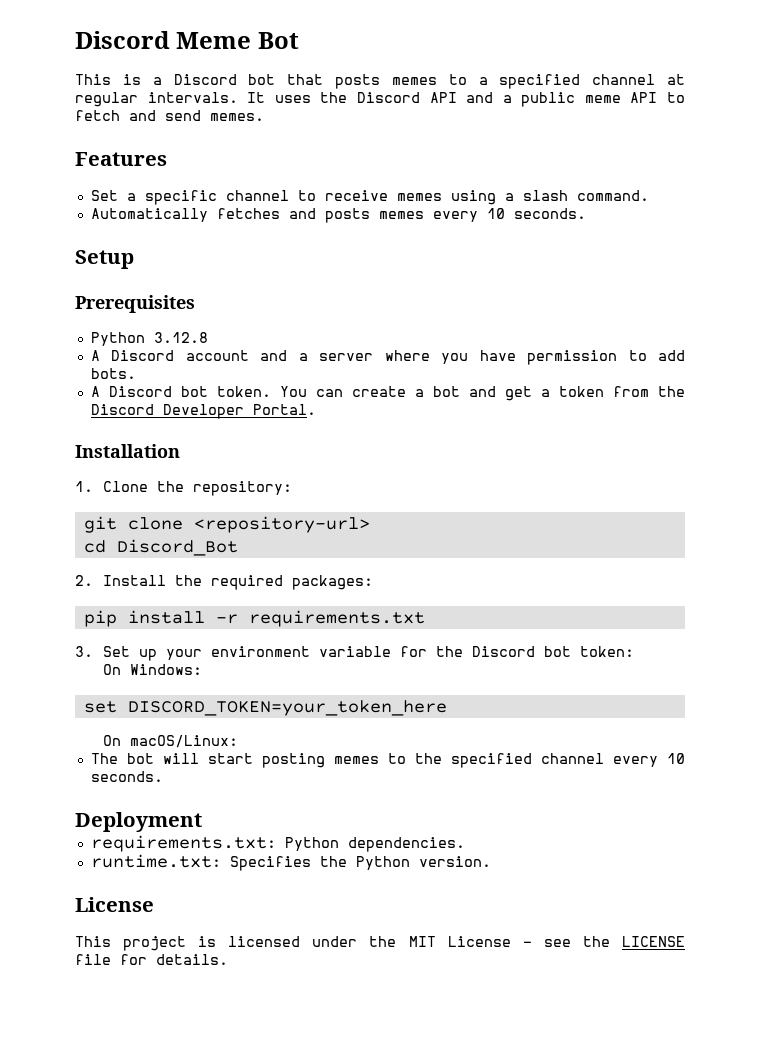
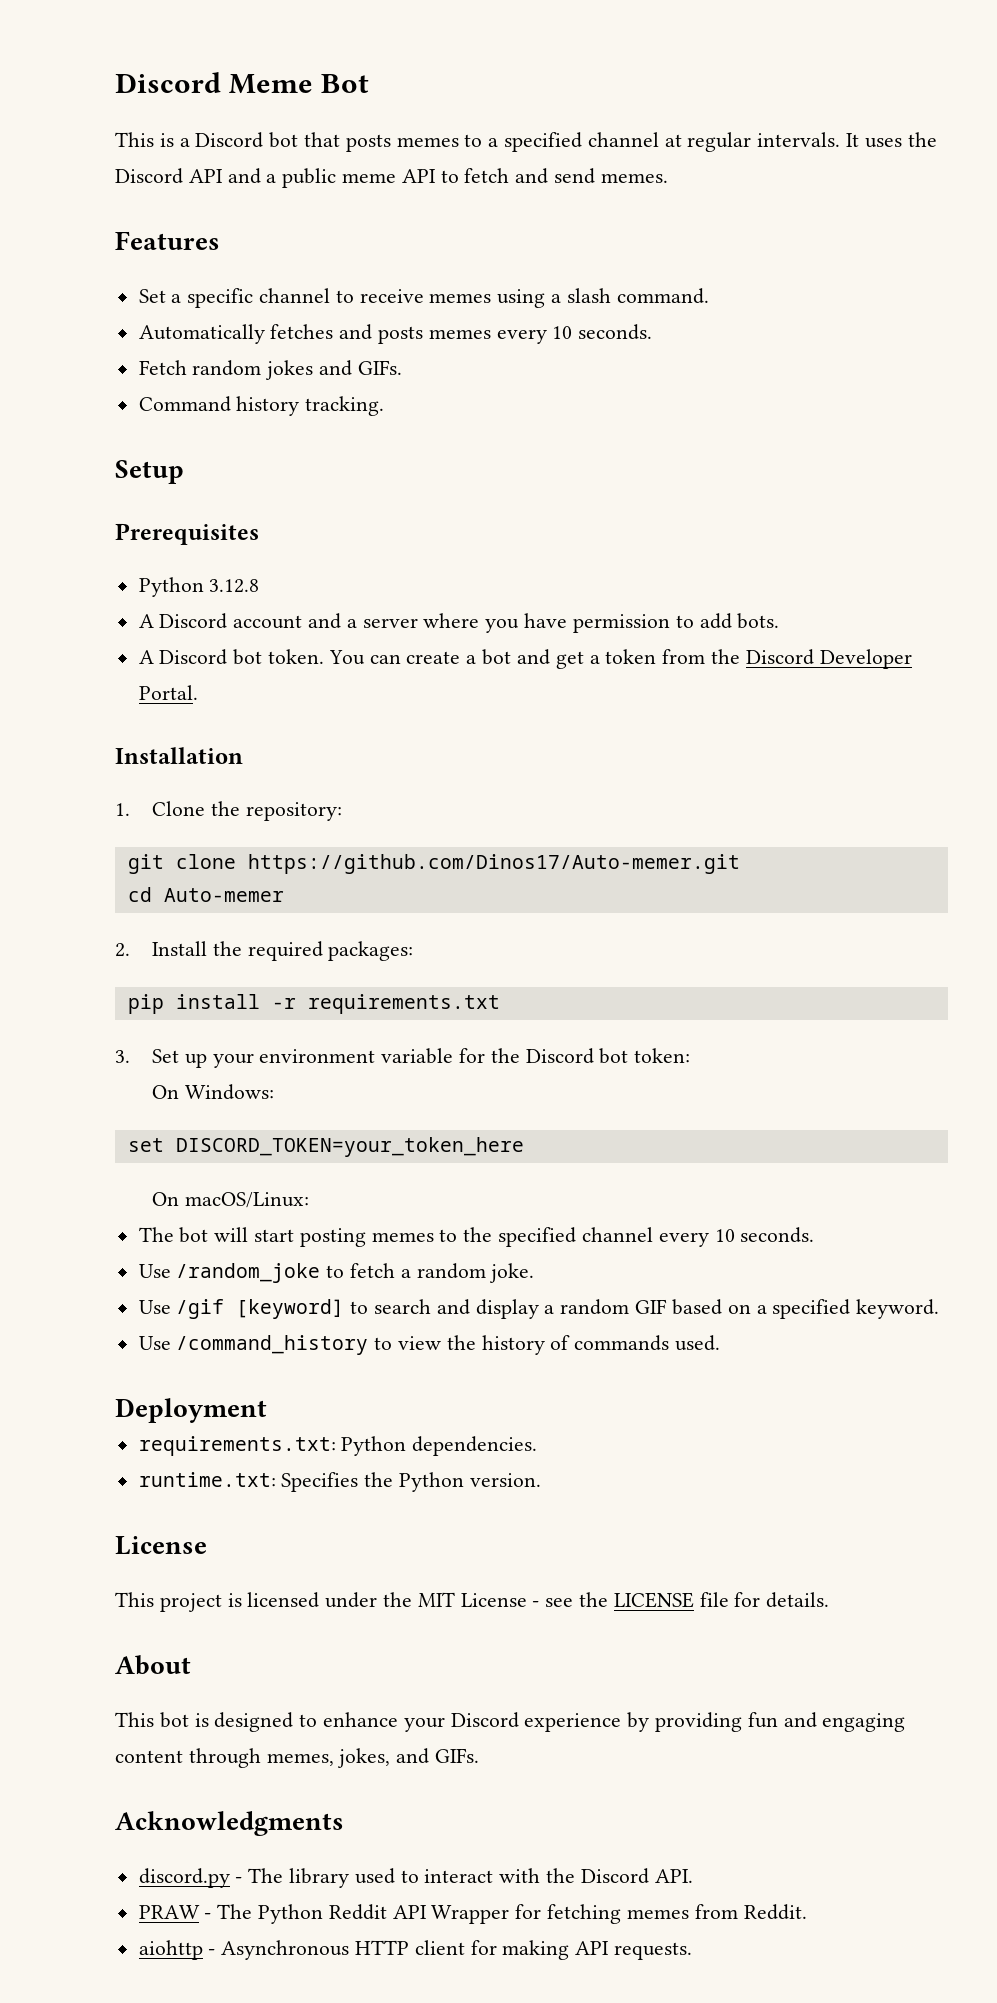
(586, 213) none -> [138,360,402,380] [138,396,385,416] // Fetch random jokes and GIFs. // Command history tracking.
[193,516,370,533] <repository-url> -> [247,854,740,874] https://github.com/Dinos17/Auto-memer.git
[116,539,238,556] Discord_Bot -> [163,888,284,902] Auto-memer
(163, 776) none -> [138,1263,535,1283] [138,1299,940,1319] [138,1335,721,1355] // Use /random_joke to fetch a random joke. // Use /gif [keyword] to search and display a random GIF based on a specified keyword. // Use /command_history to view the history of commands used.
(228, 959) none -> [115,1655,191,1675] [115,1712,906,1732] [115,1748,480,1768] [115,1811,344,1836] [138,1868,693,1888] [138,1904,807,1924] [138,1940,693,1960] // About // This bot is designed to enhance your Discord experience by providing fun and engaging content through memes, jokes, and GIFs. // Acknowledgments // discord.py - The library used to interact with the Discord API. // PRAW - The Python Reddit API Wrapper for fetching memes from Reddit. // aiohttp - Asynchronous HTTP client for making API requests.

